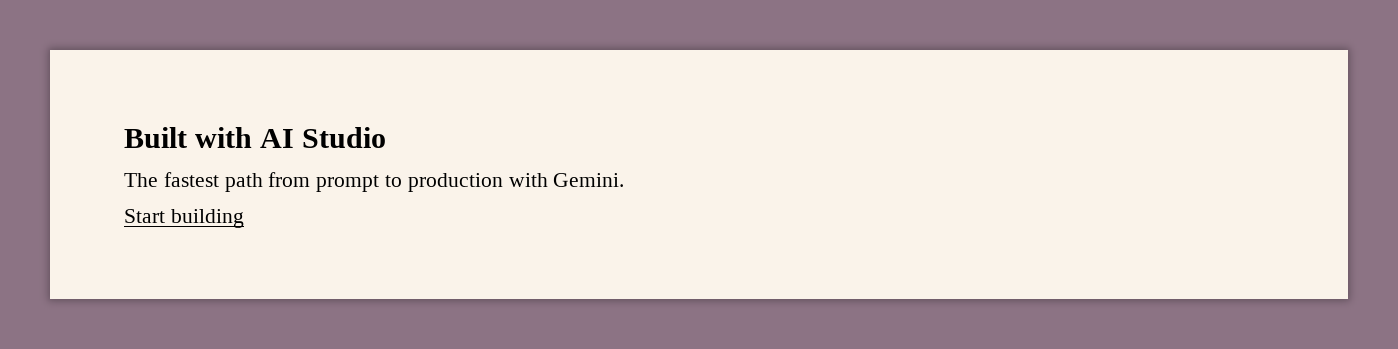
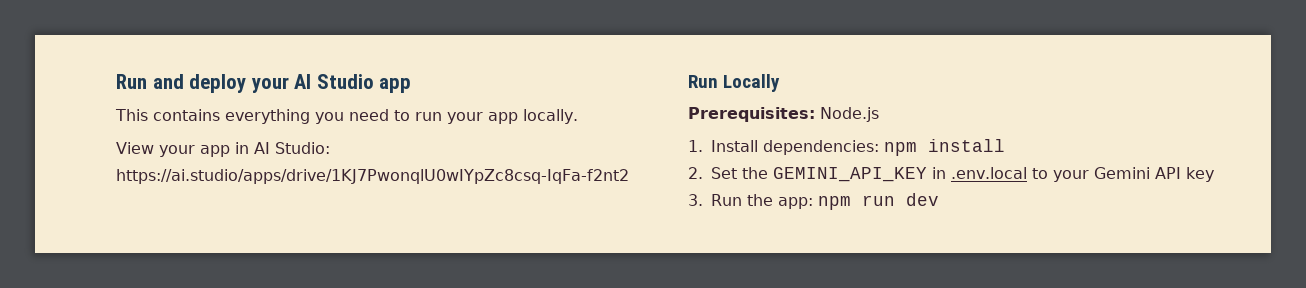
[124,127,387,148] [124,172,625,192] [124,209,244,228] Built with AI Studio // The fastest path from prompt to production with Gemini. // Start building -> [116,74,412,93] [115,109,578,124] [116,142,330,157] [116,169,629,184] [688,74,781,92] [688,107,879,122] [688,139,1005,156] [688,167,1214,182] [688,193,939,210] Run and deploy your AI Studio app // This contains everything you need to run your app locally. // View your app in AI Studio: https://ai.studio/apps/drive/1KJ7PwonqlU0wIYpZc8csq-IqFa-f2nt2 // Run Locally // Prerequisites: Node.js // 1. Install dependencies: npm install // 2. Set the GEMINI_API_KEY in .env.local to your Gemini API key // 3. Run the app: npm run dev

